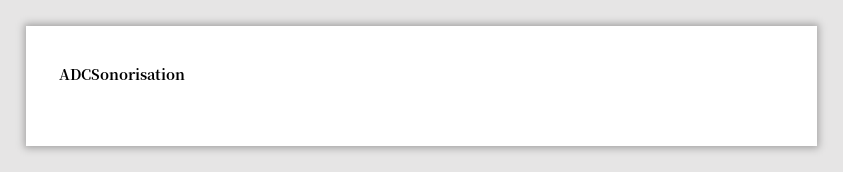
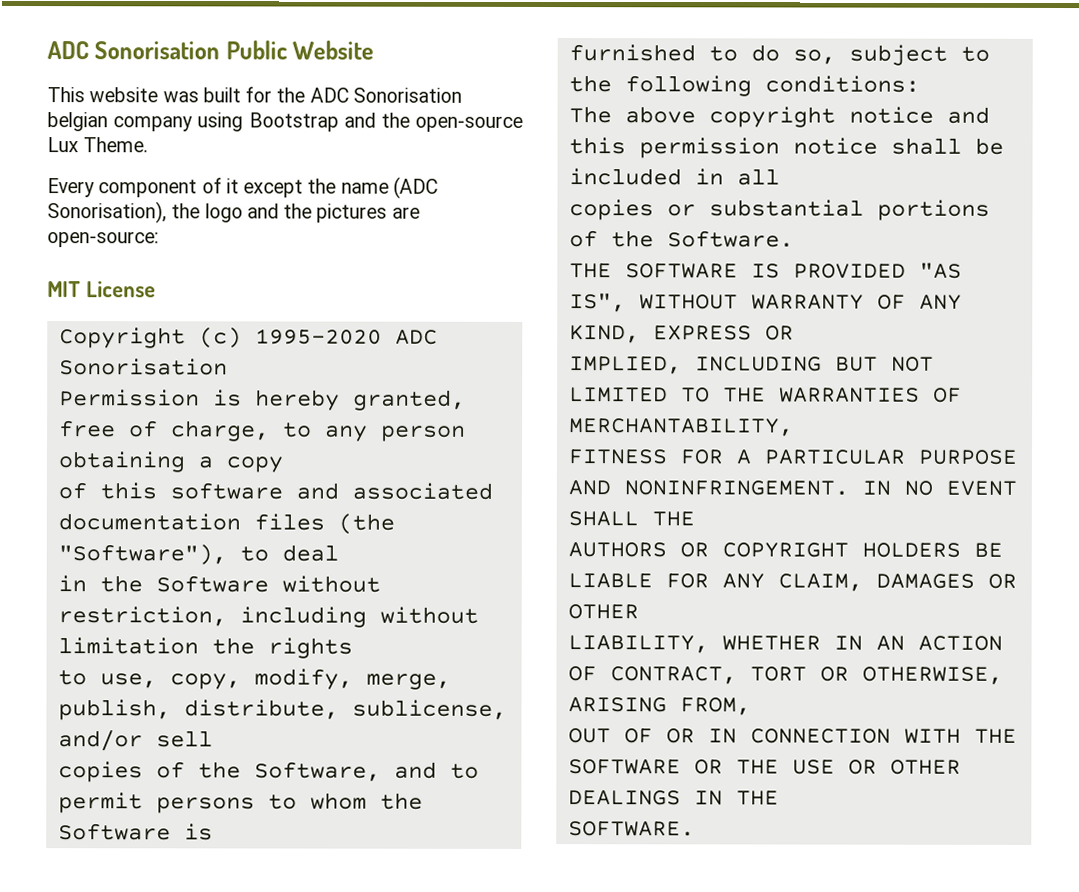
[59,68,185,80] ADCSonorisation -> [47,40,375,60] [47,86,462,103] [47,112,523,132] [47,137,149,153] [47,176,438,199] [47,201,420,224] [47,231,159,248] [47,281,156,298] [58,327,438,349] [58,358,228,376] [58,389,466,411] [58,420,466,442] [57,451,283,473] [57,482,493,500] [57,513,395,535] [57,544,339,566] [57,575,381,593] [57,606,479,628] [57,637,353,659] [57,668,451,690] [57,699,507,721] [57,730,213,752] [57,761,479,783] [57,792,423,814] [57,823,213,841] [568,44,990,66] [568,75,920,97] [568,106,990,128] [568,137,1004,159] [568,168,780,186] [568,199,990,221] [568,230,794,248] [568,262,962,279] [568,293,962,313] [568,325,794,344] [568,356,934,375] [568,387,962,403] [568,418,794,437] [567,449,1017,465] [567,480,1017,496] [567,511,695,527] [567,542,1003,558] [567,573,1017,592] [567,604,639,620] [567,635,1003,654] [567,666,1003,685] [567,697,751,716] [567,728,1017,744] [567,759,961,775] [567,790,779,806] [567,821,695,837] ADC Sonorisation Public Website // This website was built for the ADC Sonorisation belgian company using Bootstrap and the open-source Lux Theme. // Every component of it except the name (ADC Sonorisation), the logo and the pictures are open-source: // MIT License // Copyright (c) 1995-2020 ADC Sonorisation // Permission is hereby granted, free of charge, to any person obtaining a copy // of this software and associated documentation files (the "Software"), to deal // in the Software without restriction, including without limitation the rights // to use, copy, modify, merge, publish, distribute, sublicense, and/or sell // copies of the Software, and to permit persons to whom the Software is // furnished to do so, subject to the following conditions: // The above copyright notice and this permission notice shall be included in all // copies or substantial portions of the Software. // THE SOFTWARE IS PROVIDED "AS IS", WITHOUT WARRANTY OF ANY KIND, EXPRESS OR // IMPLIED, INCLUDING BUT NOT LIMITED TO THE WARRANTIES OF MERCHANTABILITY, // FITNESS FOR A PARTICULAR PURPOSE AND NONINFRINGEMENT. IN NO EVENT SHALL THE // AUTHORS OR COPYRIGHT HOLDERS BE LIABLE FOR ANY CLAIM, DAMAGES OR OTHER // LIABILITY, WHETHER IN AN ACTION OF CONTRACT, TORT OR OTHERWISE, ARISING FROM, // OUT OF OR IN CONNECTION WITH THE SOFTWARE OR THE USE OR OTHER DEALINGS IN THE // SOFTWARE.

